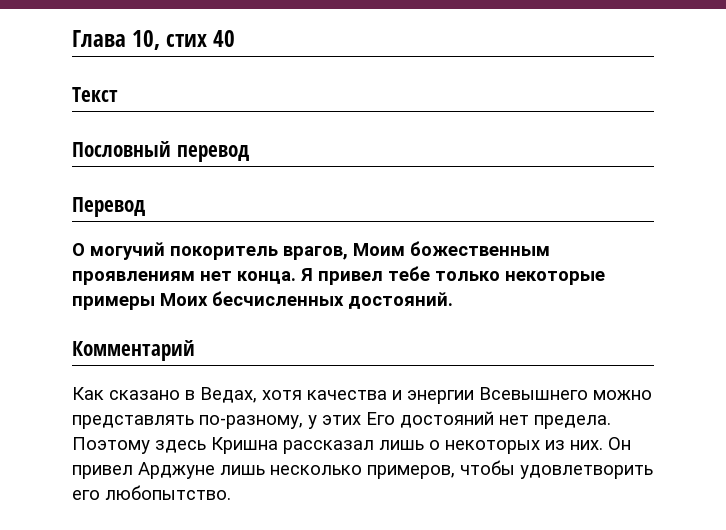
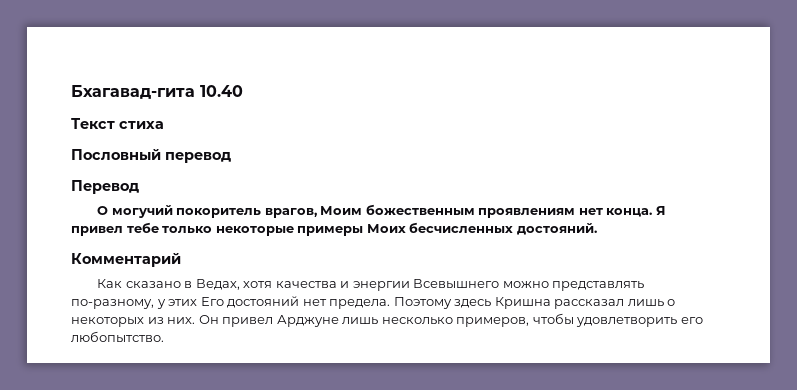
[72,30,236,50] Глава 10, стих 40 -> [71,85,243,99] Бхагавад-гита 10.40
(118, 94) none -> [119,121,164,129] стиха

